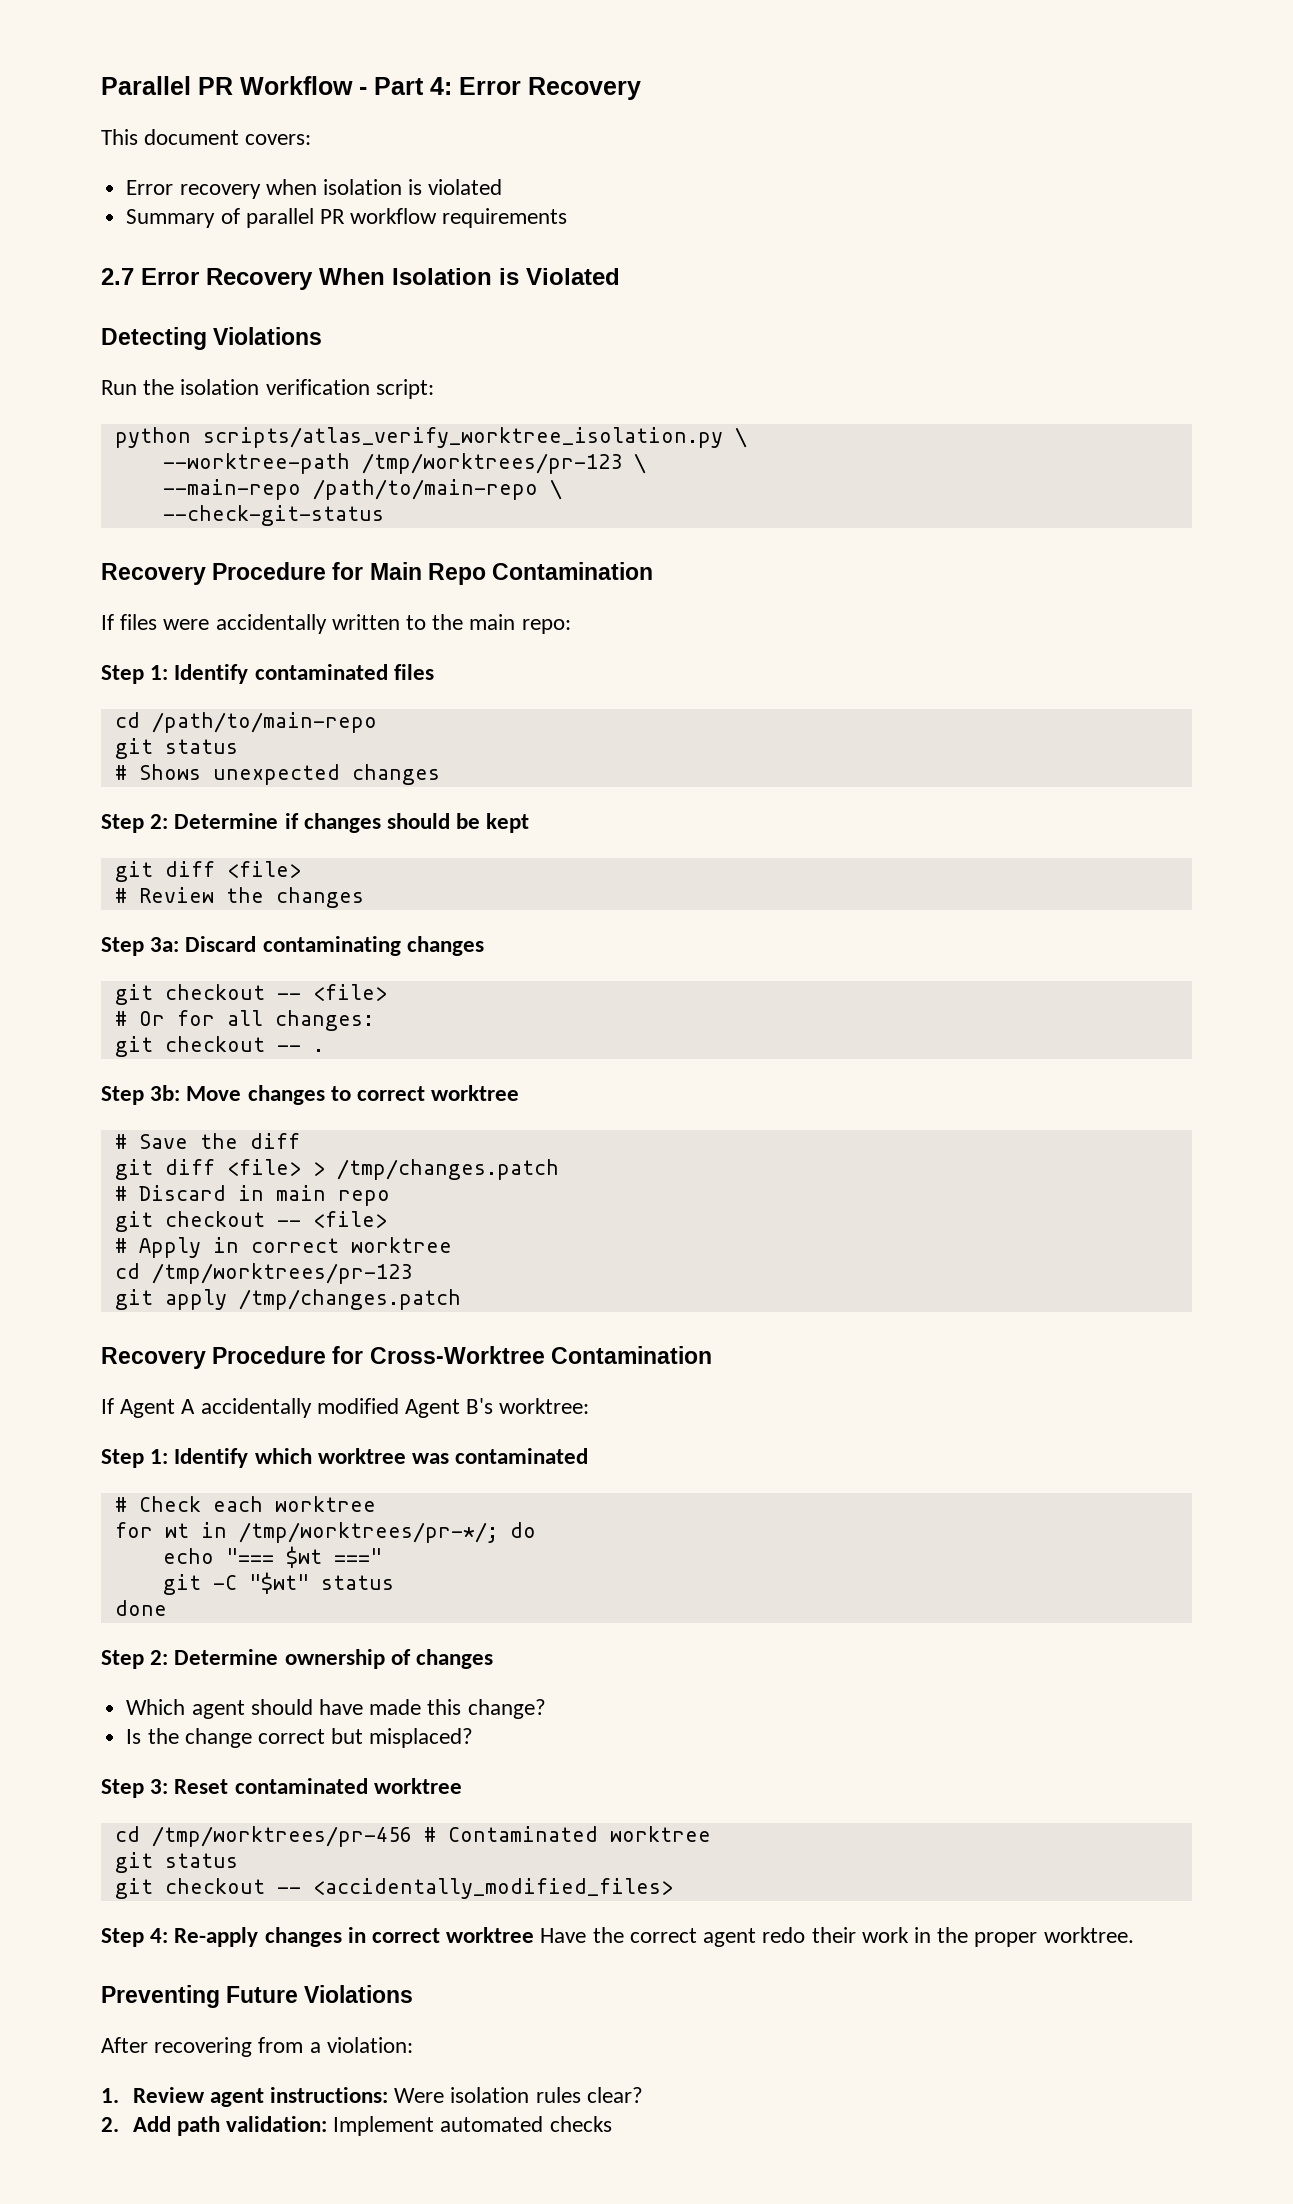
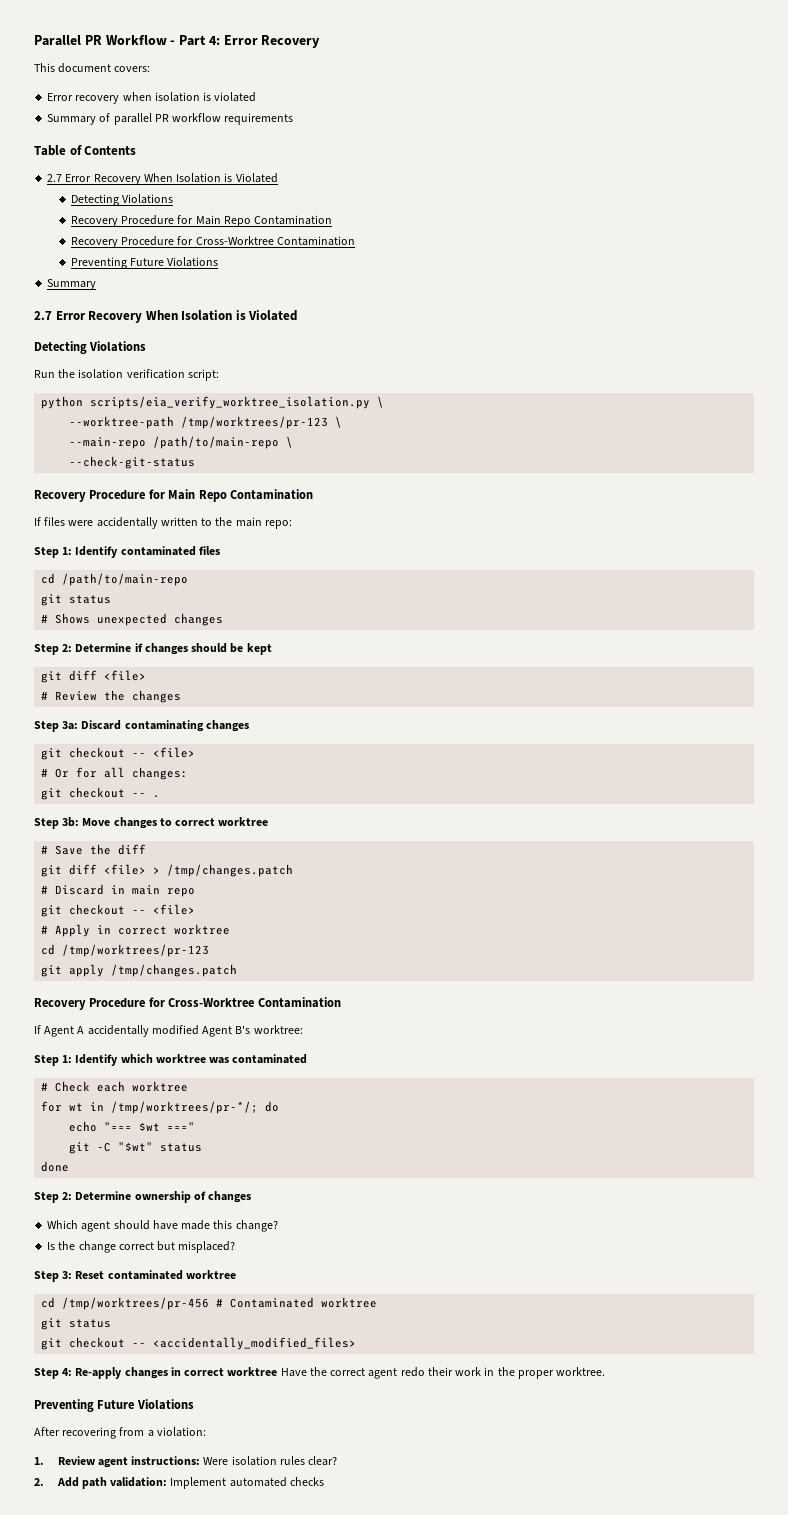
(568, 218) none -> [34,145,137,156] [47,173,278,185] [70,194,174,206] [70,215,333,227] [70,236,355,248] [70,257,219,269] [47,279,97,290] // Table of Contents // 2.7 Error Recovery When Isolation is Violated // Detecting Violations // Recovery Procedure for Main Repo Contamination // Recovery Procedure for Cross-Worktree Contamination // Preventing Future Violations // Summary
[202,427,723,448] scripts/atlas_verify_worktree_isolation.py -> [90,396,371,409] scripts/eia_verify_worktree_isolation.py

